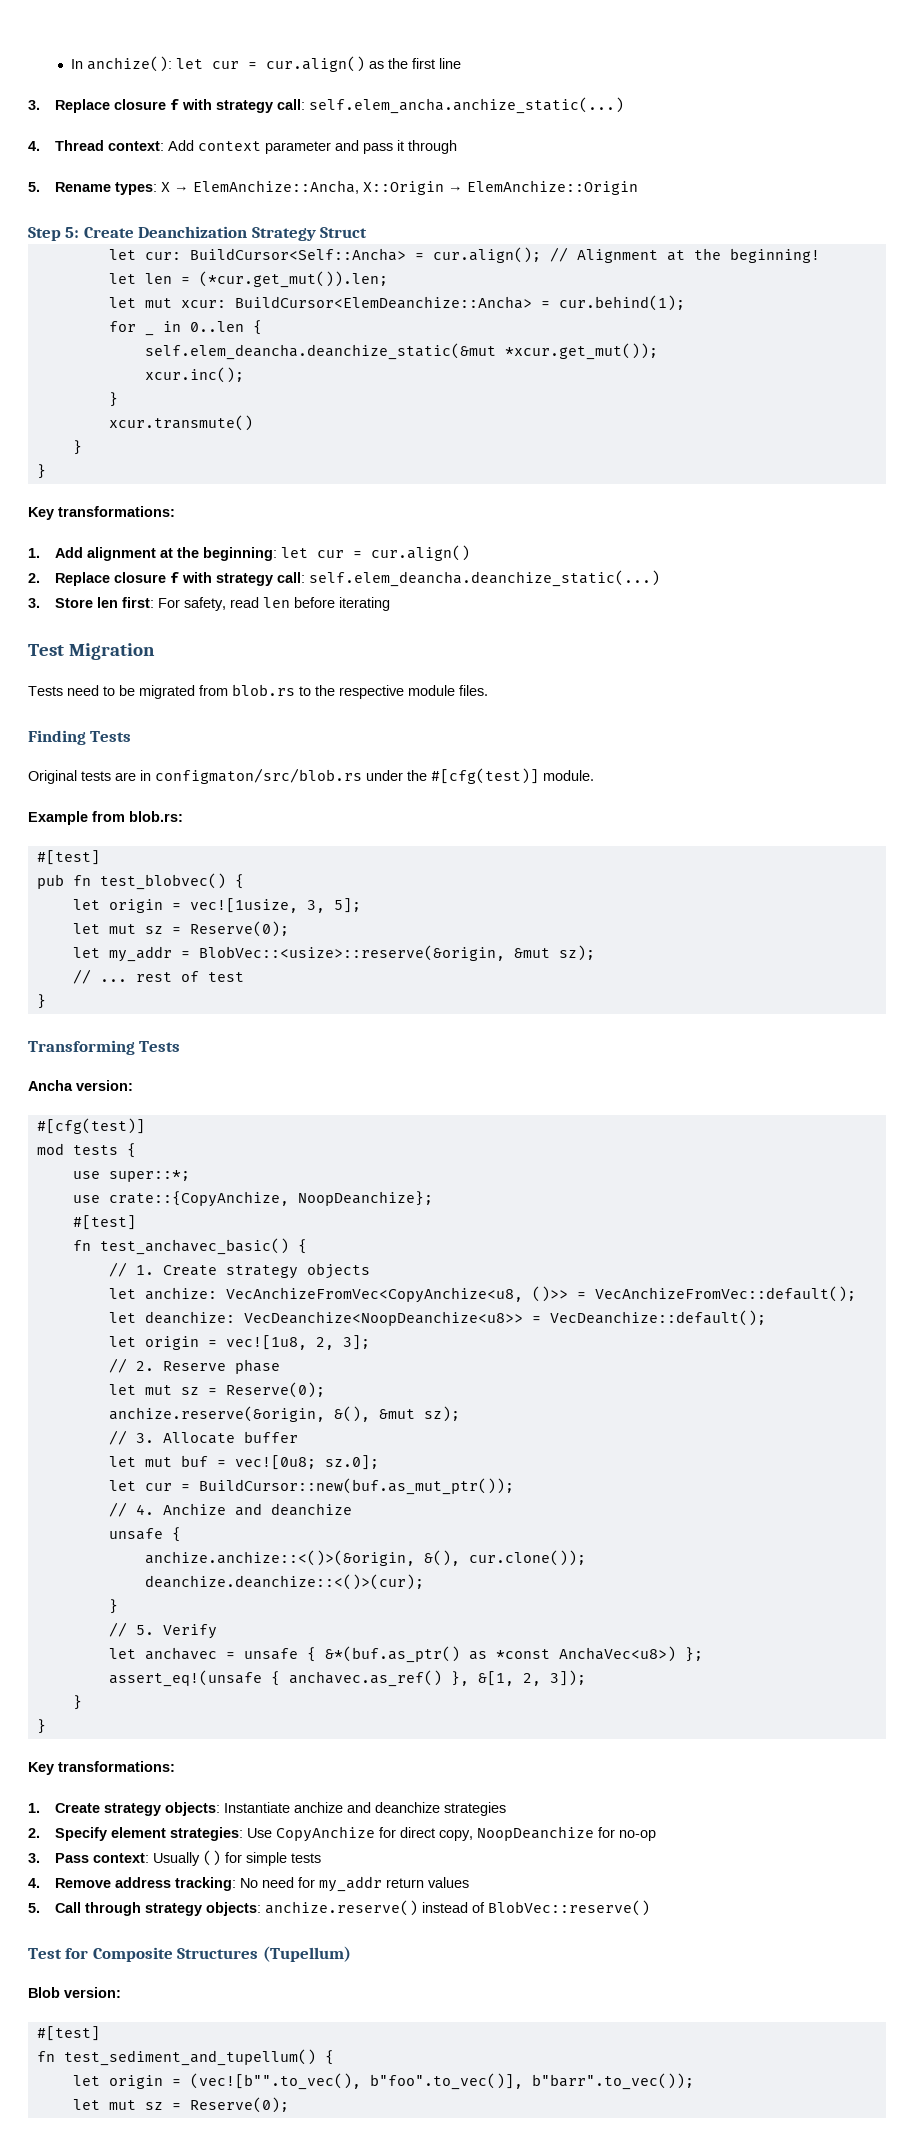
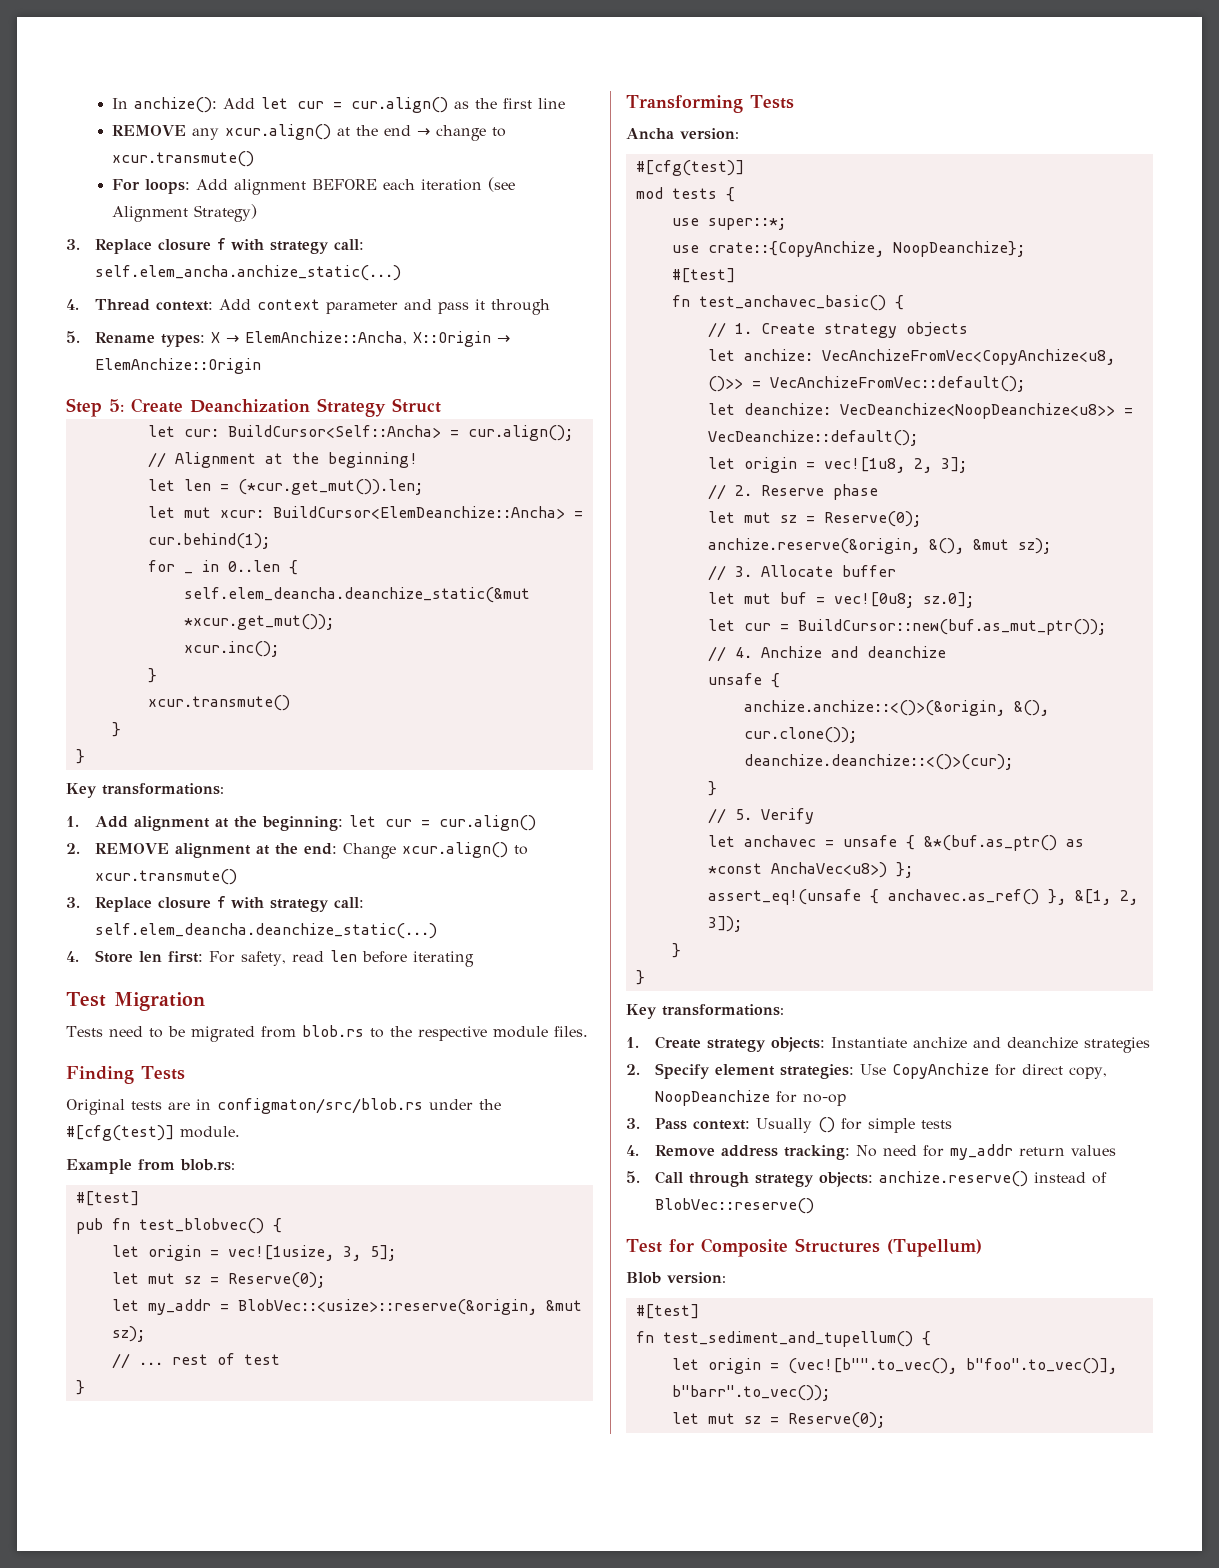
(173, 64) none -> [223,98,256,109] Add
(462, 63) none -> [112,124,507,141] [112,151,255,167] [112,177,516,195] [112,204,258,222] // REMOVE any xcur.align() at the end → change to xcur.transmute() // For loops: Add alignment BEFORE each iteration (see Alignment Strategy)
(40, 578) none -> [94,842,528,859] [94,869,237,885] [66,897,80,908] REMOVE alignment at the end: Change xcur.align() to xcur.transmute() // 3.
[28,598,40,608] 3. -> [66,951,79,962] 4.

